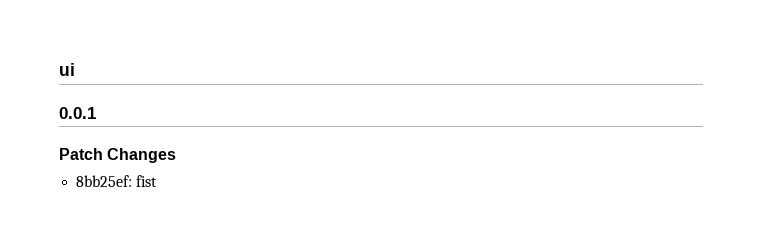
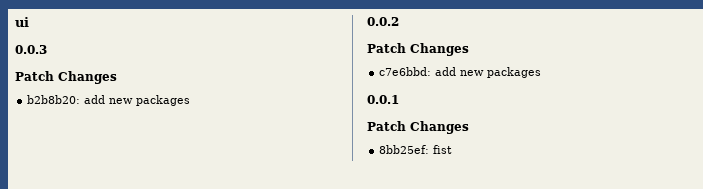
(75, 69) none -> [15,45,47,54] [15,71,117,84] [27,95,191,106] [367,17,399,26] [367,43,469,56] [379,67,542,78] // 0.0.3 // Patch Changes // b2b8b20: add new packages // 0.0.2 // Patch Changes // c7e6bbd: add new packages

